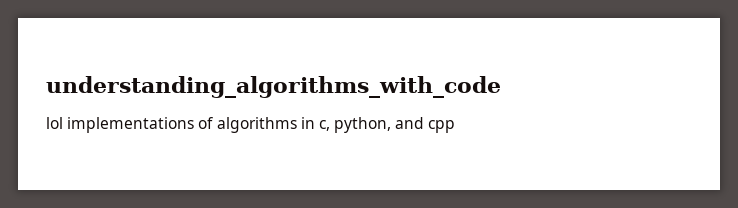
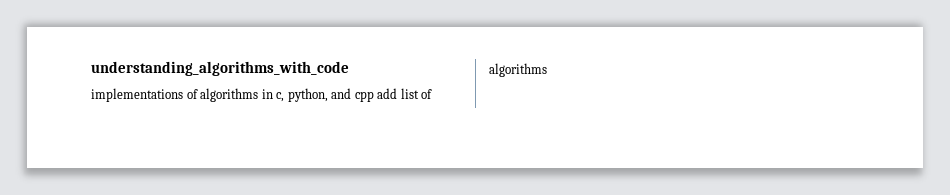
[46,117,63,129] lol -> (349, 68) none
(456, 126) none -> [377,88,433,99] [489,63,547,77] add list of algorithms

